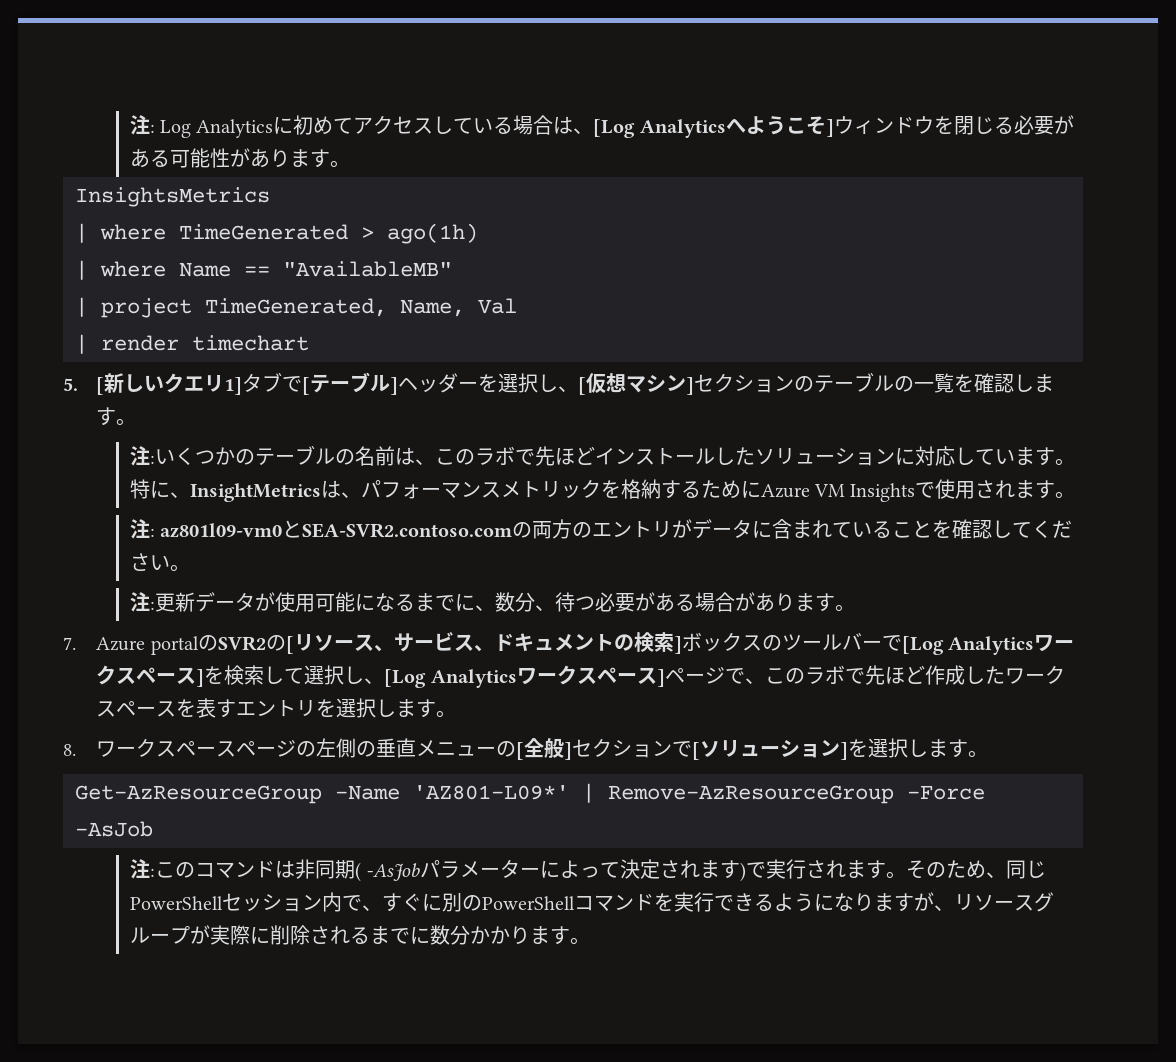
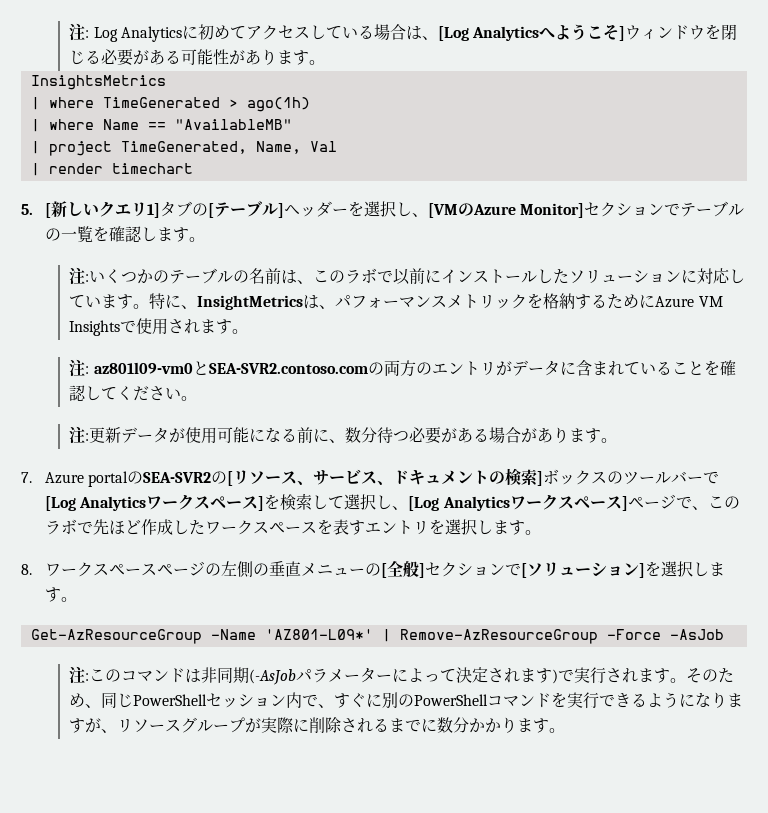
[282,376,303,392] で -> [192,203,209,216] の
[578,373,815,395] [仮想マシン]セクションの -> [428,202,681,218] [VMのAzure Monitor]セクションで
[534,446,595,466] 先ほど -> [393,268,442,285] 以前に
[414,593,455,611] まで -> [297,427,314,443] 前
[534,605,555,611] 、 -> (378, 435) none
[217,636,266,651] SVR2 -> [143,472,212,483] SEA-SVR2
[354,862,421,882] ( -AsJob -> [249,669,297,685] (-AsJob

